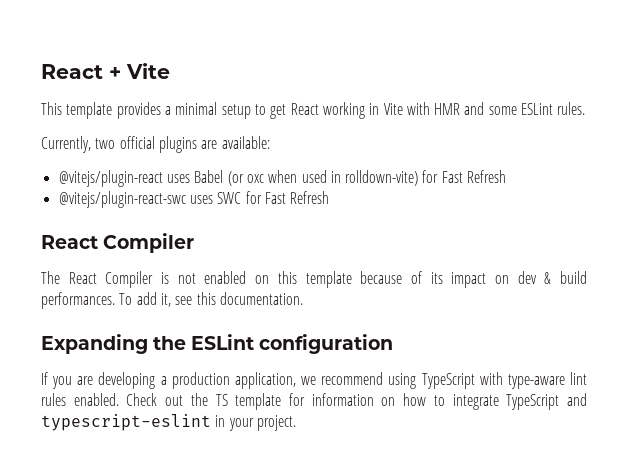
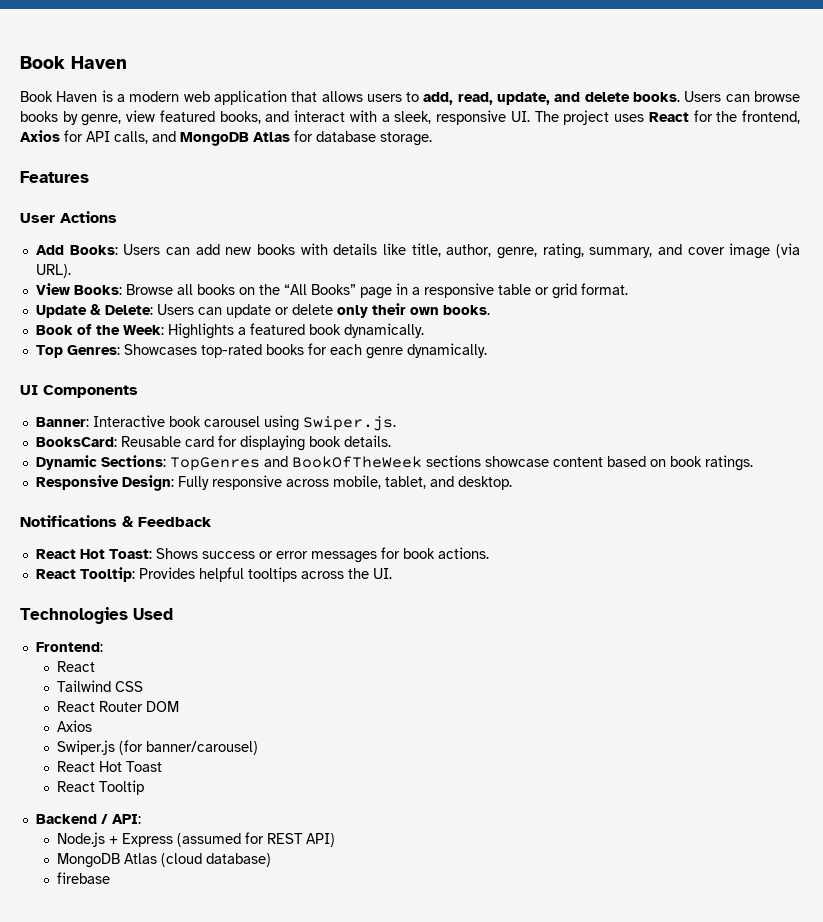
[41,63,170,79] [41,102,586,119] [41,136,270,153] [58,170,507,187] [58,191,330,208] [41,233,195,253] [41,271,587,288] [41,292,303,309] [41,334,394,354] [41,372,587,389] [41,393,587,410] [41,414,296,431] React + Vite // This template provides a minimal setup to get React working in Vite with HMR and some ESLint rules. // Currently, two official plugins are available: // @vitejs/plugin-react uses Babel (or oxc when used in rolldown-vite) for Fast Refresh // @vitejs/plugin-react-swc uses SWC for Fast Refresh // React Compiler // The React Compiler is not enabled on this template because of its impact on dev & build performances. To add it, see this documentation. // Expanding the ESLint configuration // If you are developing a production application, we recommend using TypeScript with type-aware lint rules enabled. Check out the TS template for information on how to integrate TypeScript and typescript-eslint in your project. -> [20,56,127,69] [20,90,800,105] [20,110,800,126] [20,130,432,146] [20,171,89,183] [20,211,117,223] [35,243,801,259] [35,264,71,278] [35,283,628,299] [35,303,490,318] [35,323,424,339] [35,343,487,359] [20,385,138,398] [35,415,396,431] [35,435,391,451] [35,455,753,471] [35,475,512,491] [20,515,212,527] [35,547,489,563] [35,567,392,582] [20,607,173,624] [35,642,103,652] [57,661,96,672] [57,680,144,692] [57,701,180,712] [57,720,93,732] [57,740,259,755] [57,761,163,772] [57,780,145,795] [35,814,141,824] [57,832,336,847] [57,853,272,868] [57,872,111,884] Book Haven // Book Haven is a modern web application that allows users to add, read, update, and delete books. Users can browse books by genre, view featured books, and interact with a sleek, responsive UI. The project uses React for the frontend, Axios for API calls, and MongoDB Atlas for database storage. // Features // User Actions // Add Books: Users can add new books with details like title, author, genre, rating, summary, and cover image (via URL). // View Books: Browse all books on the “All Books” page in a responsive table or grid format. // Update & Delete: Users can update or delete only their own books. // Book of the Week: Highlights a featured book dynamically. // Top Genres: Showcases top-rated books for each genre dynamically. // UI Components // Banner: Interactive book carousel using Swiper.js. // BooksCard: Reusable card for displaying book details. // Dynamic Sections: TopGenres and BookOfTheWeek sections showcase content based on book ratings. // Responsive Design: Fully responsive across mobile, tablet, and desktop. // Notifications & Feedback // React Hot Toast: Shows success or error messages for book actions. // React Tooltip: Provides helpful tooltips across the UI. // Technologies Used // Frontend: // React // Tailwind CSS // React Router DOM // Axios // Swiper.js (for banner/carousel) // React Hot Toast // React Tooltip // Backend / API: // Node.js + Express (assumed for REST API) // MongoDB Atlas (cloud database) // firebase

